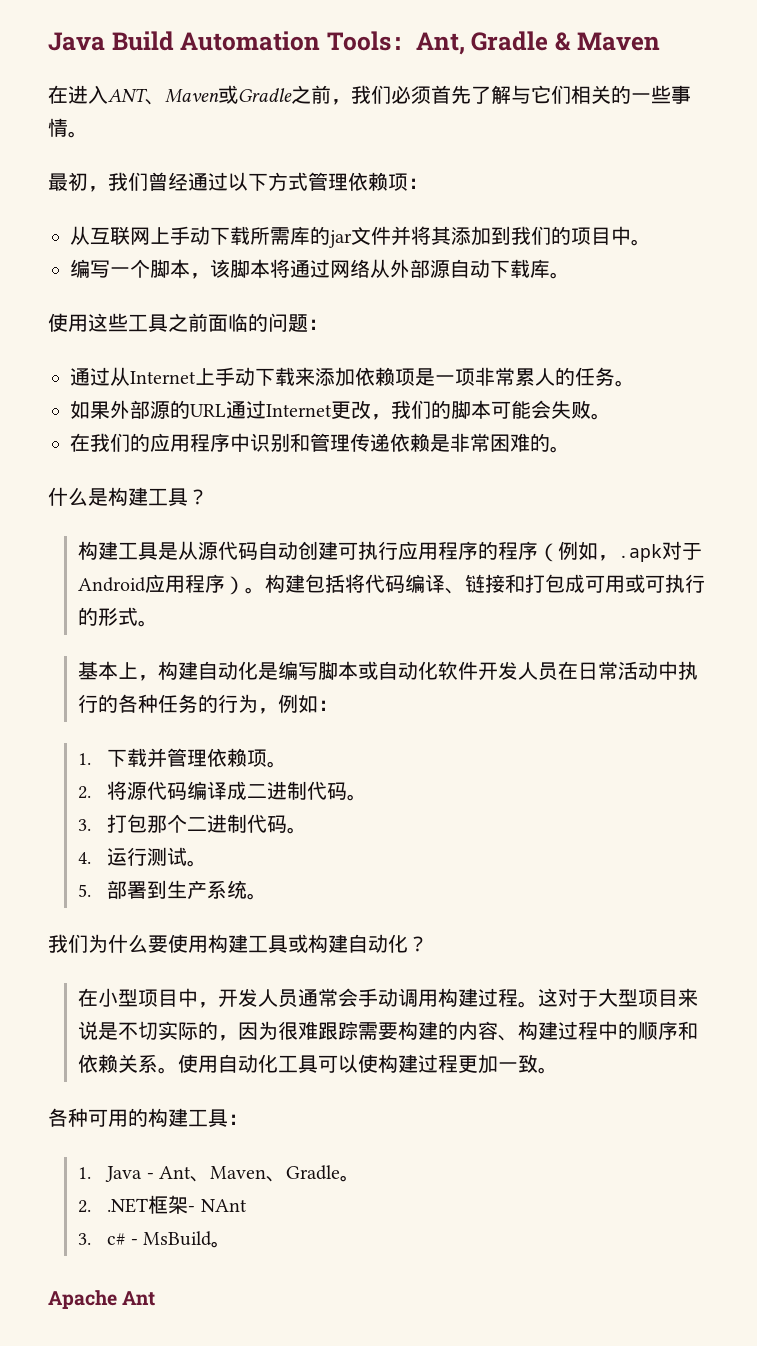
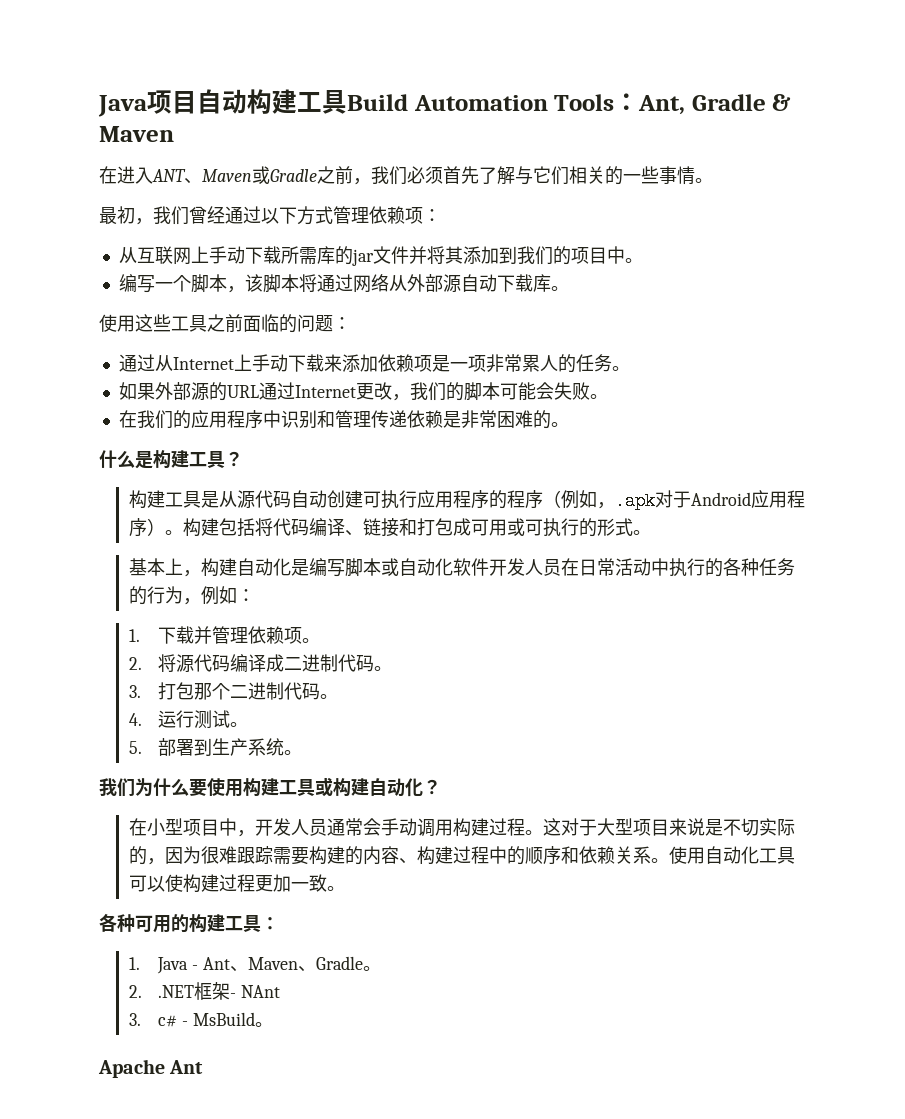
[48,32,105,51] Java -> [98,89,347,117] Java项目自动构建工具

